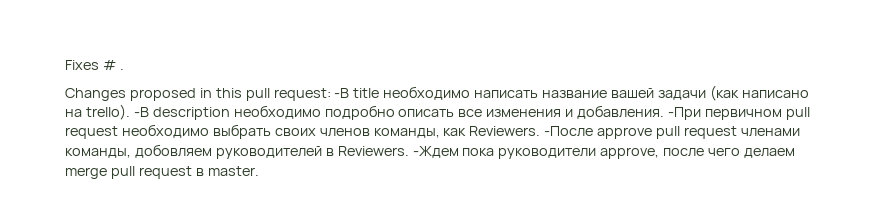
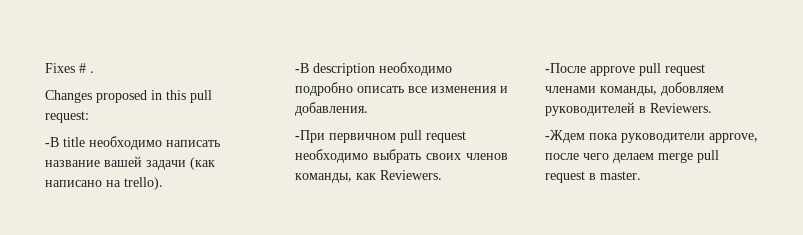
(331, 94) none -> (89, 117) //
(130, 112) none -> (163, 183) //
(665, 112) none -> (368, 109) //
(541, 131) none -> (442, 175) //
(409, 151) none -> (712, 108) //

